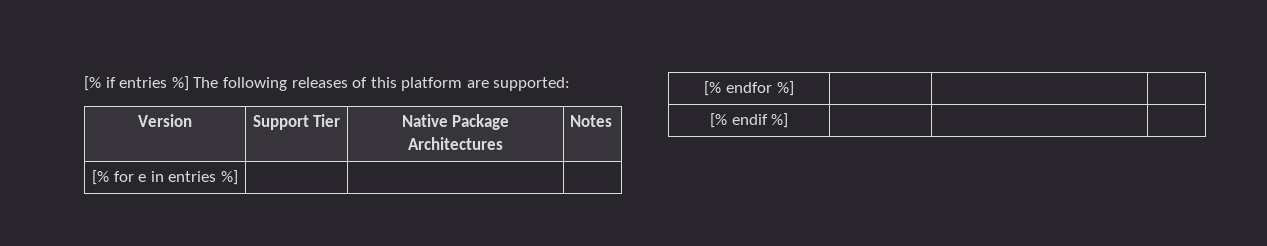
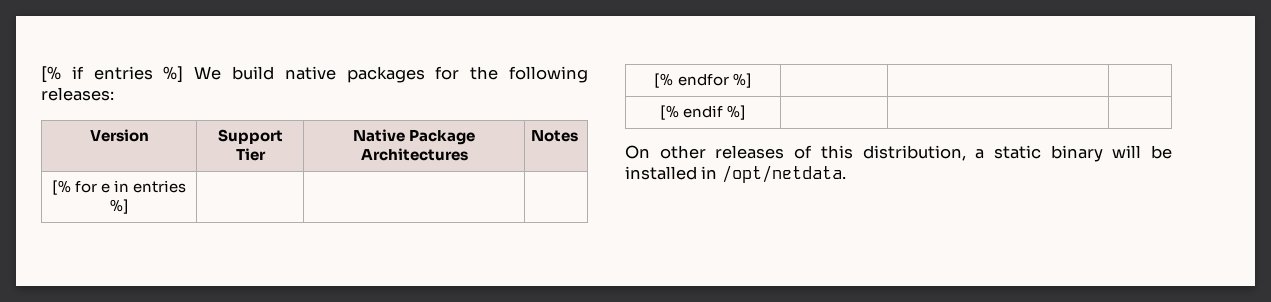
[193,77,571,91] The following releases of this platform are supported: -> [194,66,588,83] [41,87,114,101] We build native packages for the following releases:
(789, 120) none -> [625,145,1172,162] [625,165,846,183] // On other releases of this distribution, a static binary will be installed in /opt/netdata.

